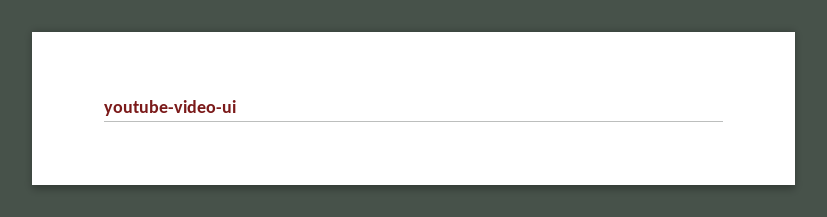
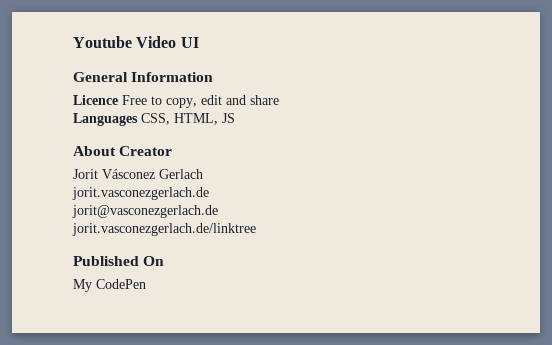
[104,100,236,116] youtube-video-ui -> [73,36,199,48] [73,72,214,82] [73,95,279,108] [73,113,235,126] [73,146,173,156] [73,169,203,179] [72,187,209,200] [72,205,218,218] [72,223,256,236] [73,256,165,266] [73,279,146,292] Youtube Video UI // General Information // Licence Free to copy, edit and share // Languages CSS, HTML, JS // About Creator // Jorit Vásconez Gerlach // jorit.vasconezgerlach.de // jorit@vasconezgerlach.de // jorit.vasconezgerlach.de/linktree // Published On // My CodePen

